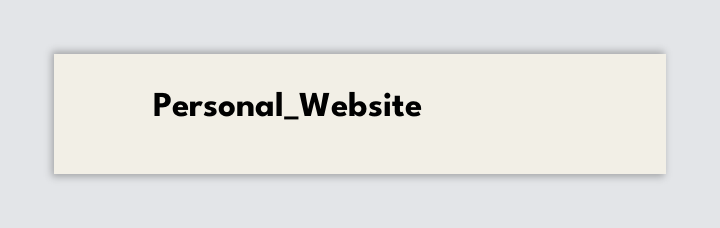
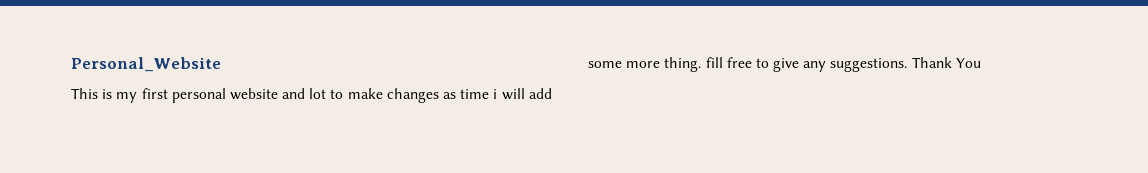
(422, 105) none -> [71,88,552,103] [588,57,981,72] // This is my first personal website and lot to make changes as time i will add some more thing. fill free to give any suggestions. Thank You

